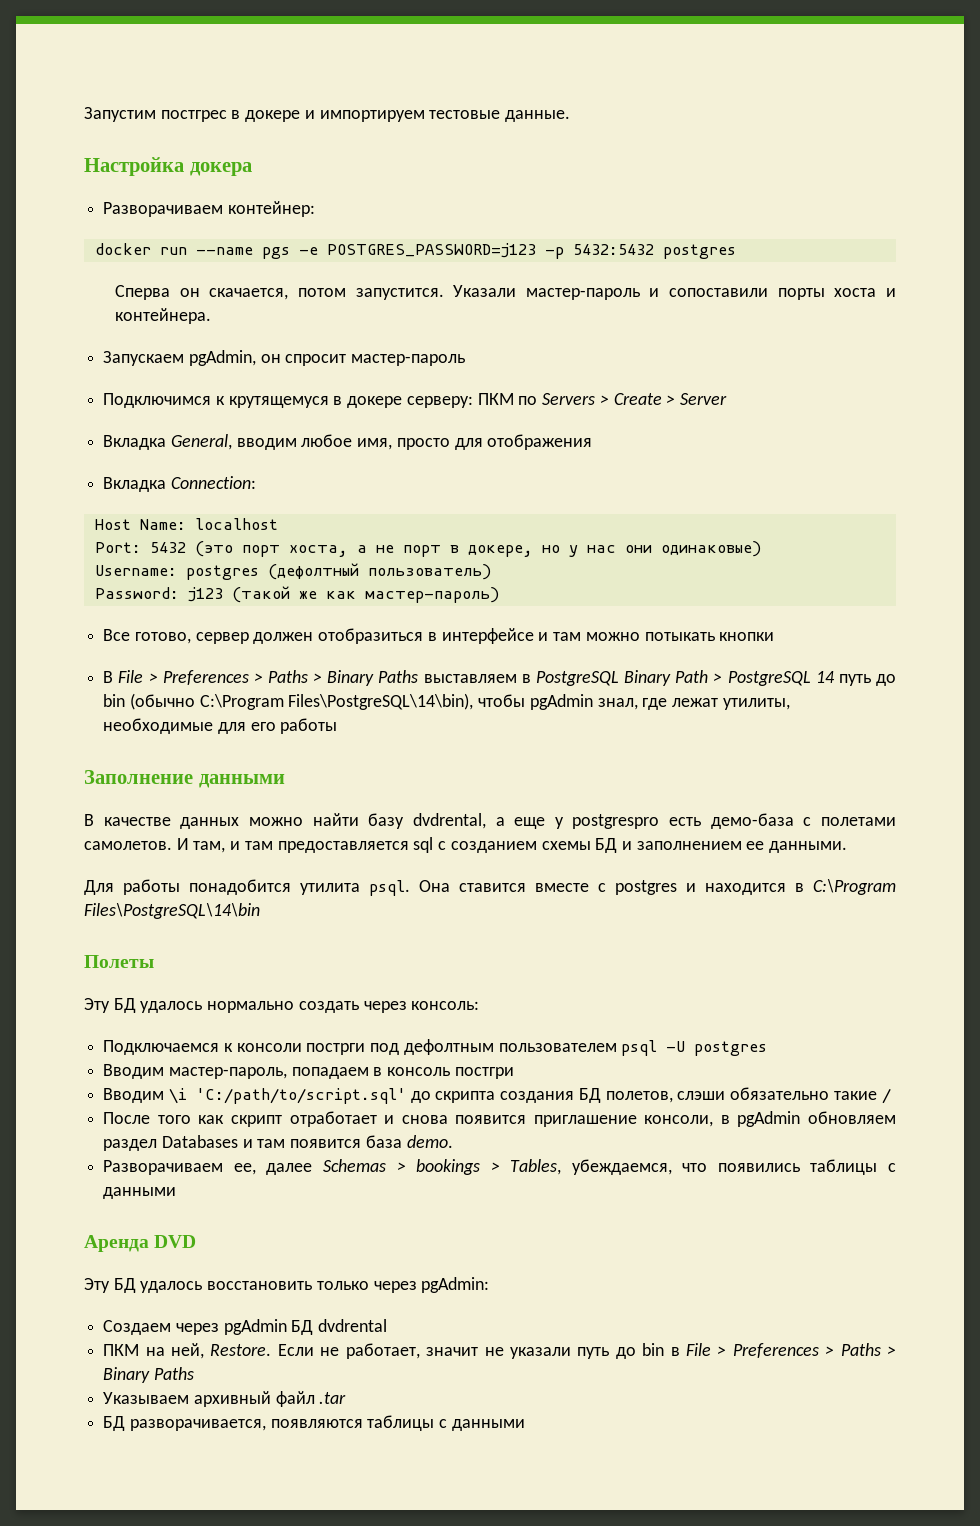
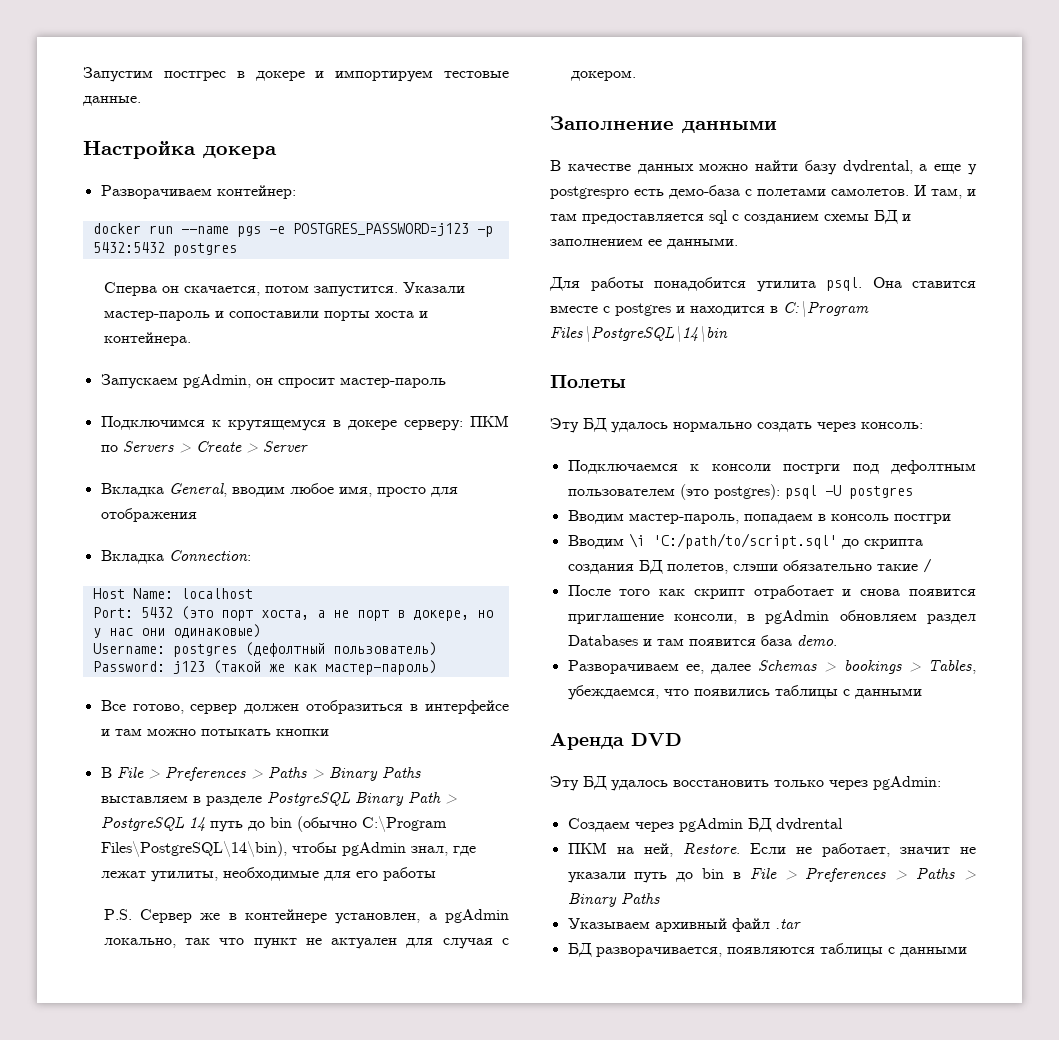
(531, 678) none -> [205,796,262,806] разделе
(338, 726) none -> [103,909,509,924] [103,938,509,949] [570,70,636,81] // P.S. Сервер же в контейнере установлен, а pgAdmin локально, так что пункт не актуален для случая с докером.
(617, 1047) none -> [679,484,780,500] (это postgres):

